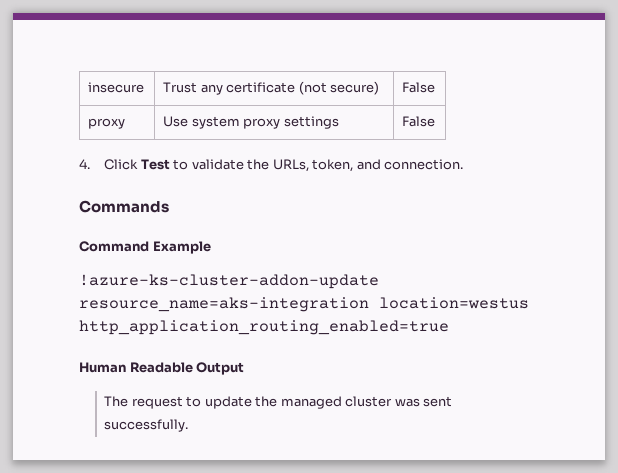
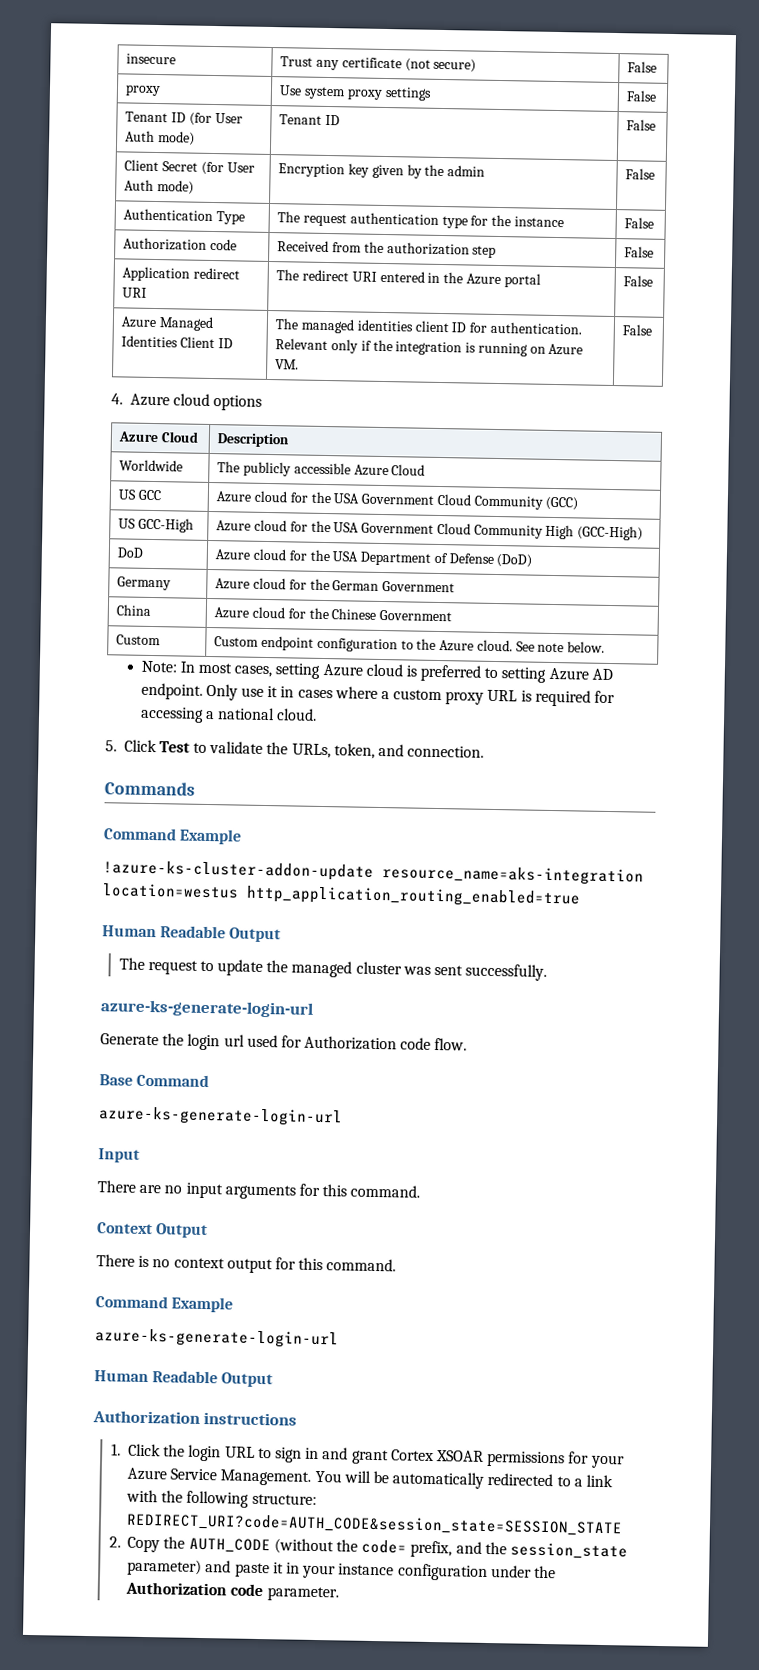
[79,159,90,169] // 4. -> [125,111,243,126] [125,130,195,146] [279,114,340,126] [626,119,657,131] [124,159,255,176] [124,179,194,195] [278,163,486,179] [625,168,656,180] [123,208,245,225] [277,211,564,229] [624,217,655,229] [123,237,237,251] [277,240,497,258] [624,246,655,258] [122,266,240,282] [122,287,148,298] [276,269,541,288] [623,275,654,287] [121,316,214,332] [121,335,233,349] [275,318,582,335] [275,338,584,357] [275,359,300,370] [622,324,653,336] [111,393,263,411] [118,431,199,443] [217,433,290,448] [119,459,184,472] [217,461,426,477] [118,489,161,501] [216,490,579,511] [118,517,194,533] [216,519,644,541] [117,547,144,558] [215,548,533,568] [117,576,172,591] [215,577,456,593] [116,604,152,616] [214,606,453,622] [116,634,162,646] [214,635,606,653] [140,660,613,683] [140,682,616,707] [139,706,318,723] [105,740,117,752] // Tenant ID (for User Auth mode) | Tenant ID | False // Client Secret (for User Auth mode) | Encryption key given by the admin | False // Authentication Type | The request authentication type for the instance | False // Authorization code | Received from the authorization step | False // Application redirect URI | The redirect URI entered in the Azure portal | False // Azure Managed Identities Client ID | The managed identities client ID for authentication. Relevant only if the integration is running on Azure VM. | False // 4. Azure cloud options // Azure Cloud | Description // Worldwide | The publicly accessible Azure Cloud // US GCC | Azure cloud for the USA Government Cloud Community (GCC) // US GCC-High | Azure cloud for the USA Government Cloud Community High (GCC-High) // DoD | Azure cloud for the USA Department of Defense (DoD) // Germany | Azure cloud for the German Government // China | Azure cloud for the Chinese Government // Custom | Custom endpoint configuration to the Azure cloud. See note below. // Note: In most cases, setting Azure cloud is preferred to setting Azure AD endpoint. Only use it in cases where a custom proxy URL is required for accessing a national cloud. // 5.
(188, 425) none -> [100,999,314,1018] [100,1033,468,1051] [99,1073,210,1088] [98,1106,343,1127] [98,1148,140,1163] [97,1180,421,1200] [97,1222,209,1239] [96,1254,397,1274] [95,1295,234,1313] [95,1328,339,1349] [94,1370,274,1388] [92,1410,298,1426] [110,1443,625,1469] [127,1467,613,1489] [126,1489,317,1508] [126,1512,624,1537] [108,1536,628,1560] [127,1558,556,1581] [125,1581,339,1602] // azure-ks-generate-login-url // Generate the login url used for Authorization code flow. // Base Command // azure-ks-generate-login-url // Input // There are no input arguments for this command. // Context Output // There is no context output for this command. // Command Example // azure-ks-generate-login-url // Human Readable Output // Authorization instructions // 1. Click the login URL to sign in and grant Cortex XSOAR permissions for your Azure Service Management. You will be automatically redirected to a link with the following structure: REDIRECT_URI?code=AUTH_CODE&session_state=SESSION_STATE // 2. Copy the AUTH_CODE (without the code= prefix, and the session_state parameter) and paste it in your instance configuration under the Authorization code parameter.

